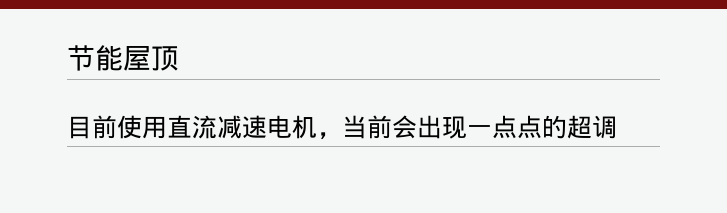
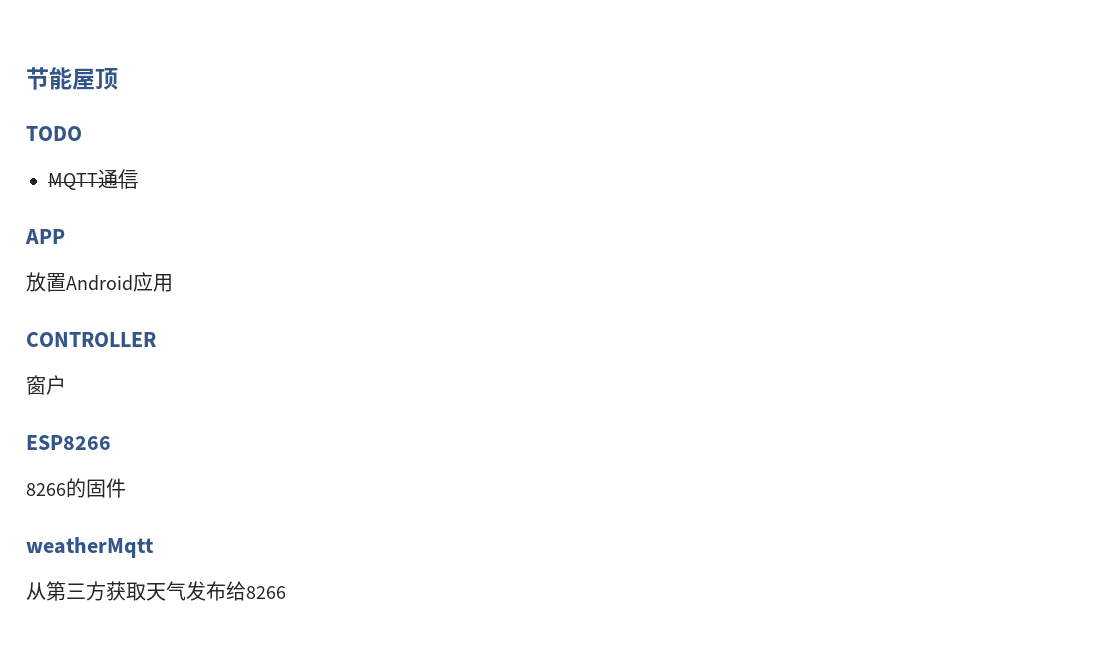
[67,115,617,140] 目前使用直流减速电机，当前会出现一点点的超调 -> [26,126,82,141] [48,169,138,190] [25,229,65,244] [26,272,173,292] [26,332,157,347] [26,375,66,395] [26,435,111,450] [26,478,126,498] [26,537,154,558] [26,581,286,601] TODO // MQTT通信 // APP // 放置Android应用 // CONTROLLER // 窗户 // ESP8266 // 8266的固件 // weatherMqtt // 从第三方获取天气发布给8266

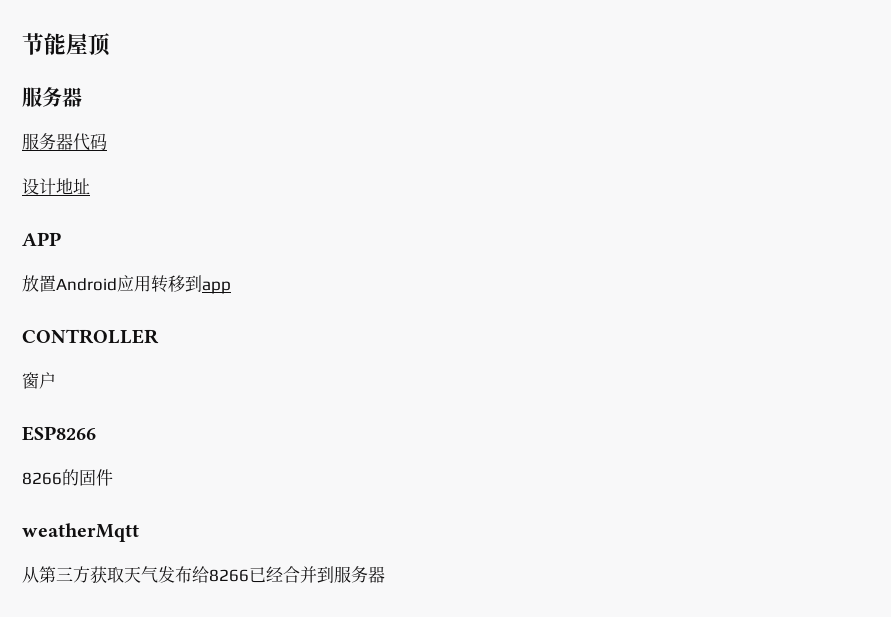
[26,126,82,141] [48,169,138,190] TODO // MQTT通信 -> [22,87,82,107] [22,133,107,151] [22,178,90,195] 服务器 // 服务器代码 // 设计地址
(173, 283) none -> [151,275,231,294] 转移到app
(286, 592) none -> [249,566,385,583] 已经合并到服务器

